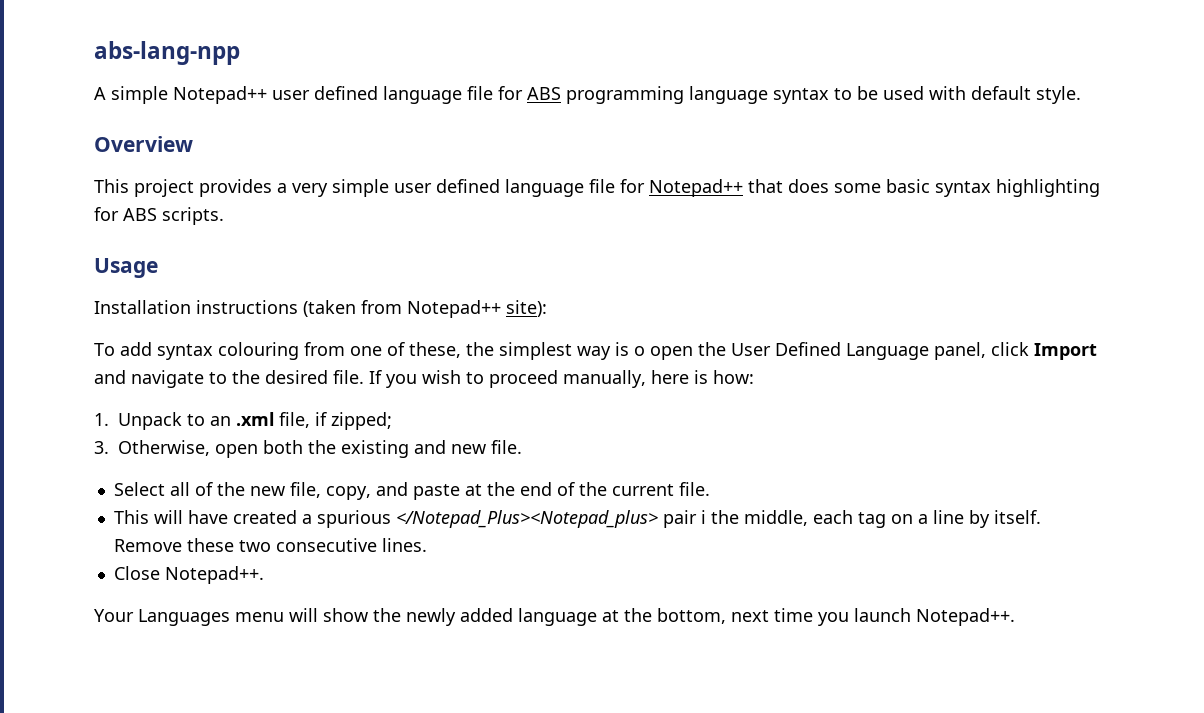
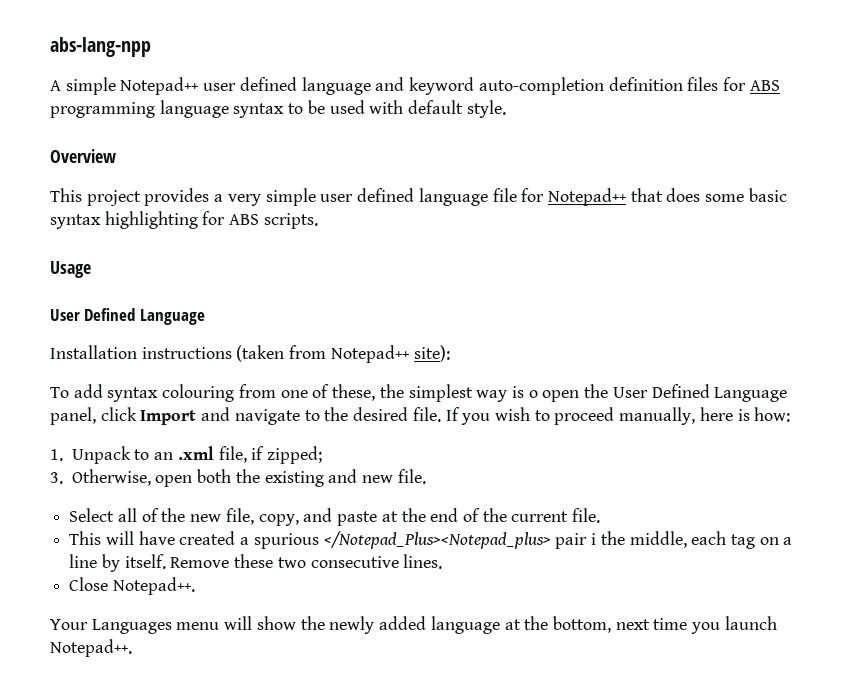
[467,86,493,100] file -> [375,77,719,95] and keyword auto-completion definition files
(158, 268) none -> [50,308,205,325] // User Defined Language

